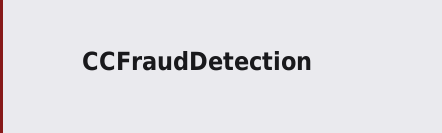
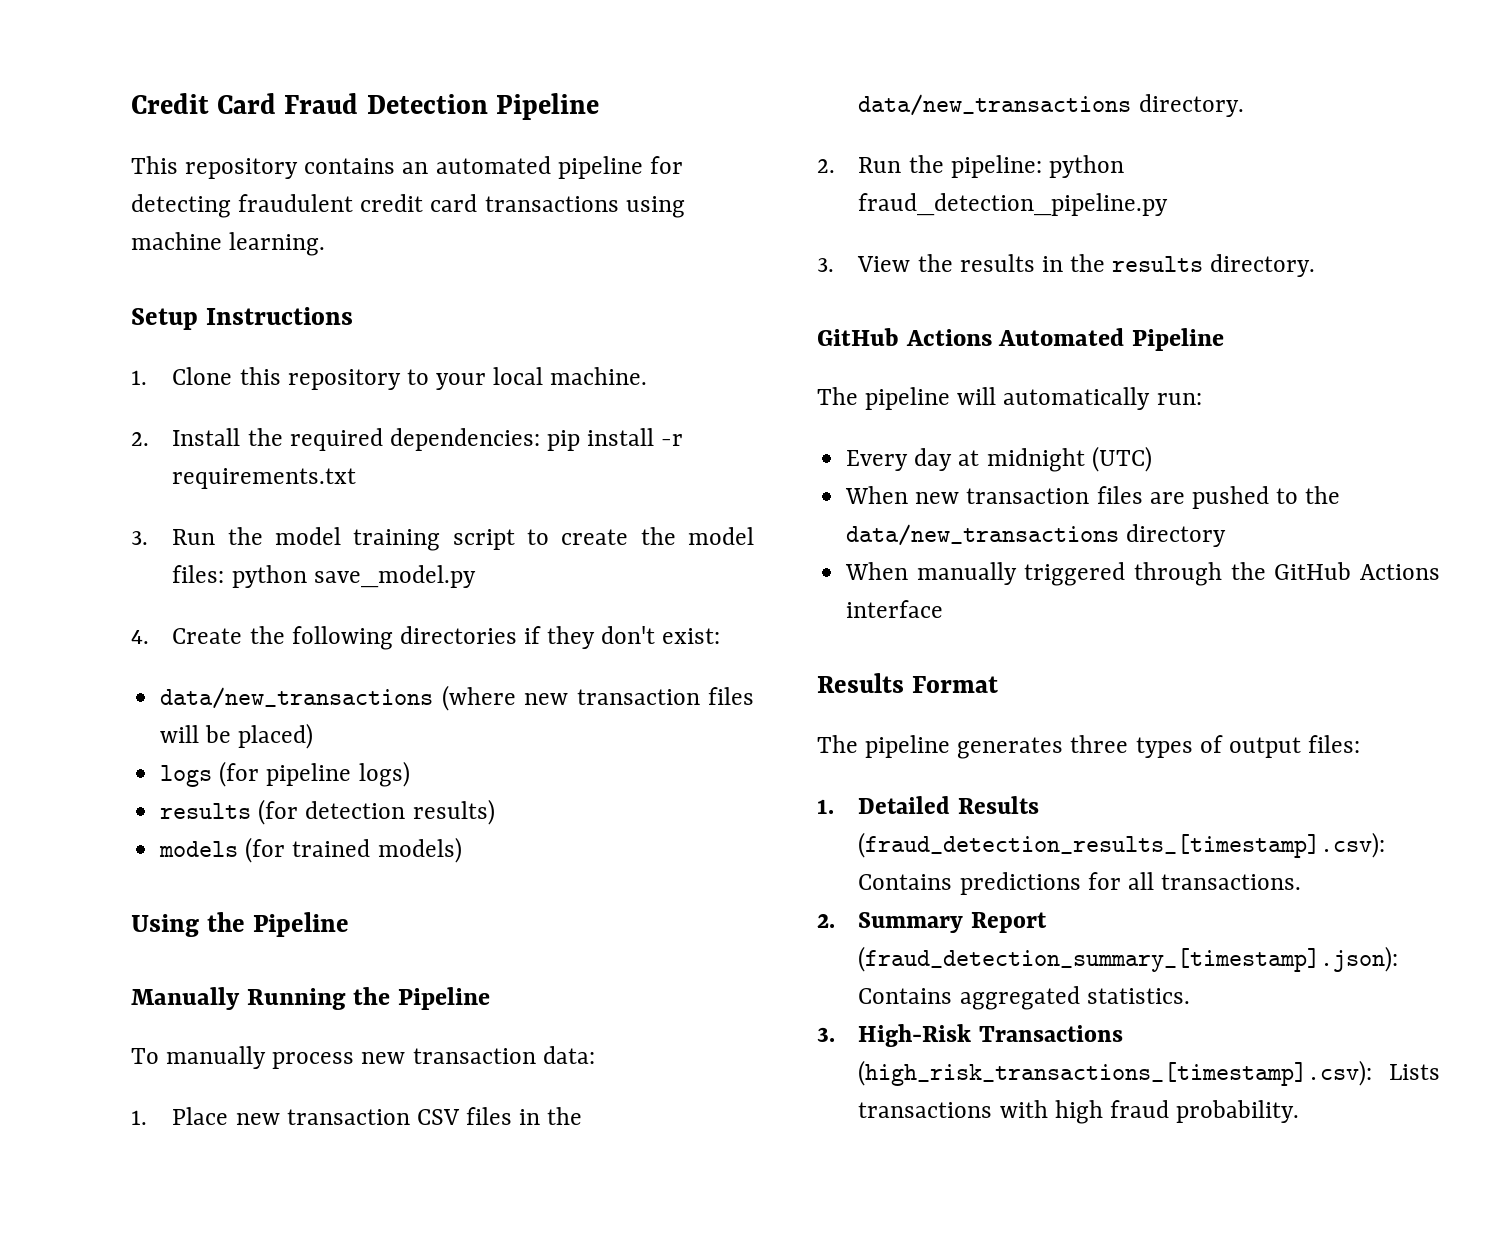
[82,51,312,71] CCFraudDetection -> [131,93,599,120] [131,156,683,179] [131,194,685,218] [131,232,326,256] [131,307,353,330] [131,367,648,390] [131,428,684,451] [172,468,357,489] [131,527,754,551] [172,565,476,588] [131,626,721,650] [160,685,754,711] [160,723,314,749] [160,761,410,787] [160,799,495,825] [159,837,462,863] [131,912,349,937] [131,987,490,1010] [131,1046,595,1069] [131,1107,583,1125] [858,94,1244,117] [817,155,1124,178] [858,193,1169,216] [817,254,1316,277] [817,328,1224,351] [817,387,1202,410] [846,446,1152,472] [845,486,1341,509] [846,524,1227,547] [845,562,1440,586] [846,600,944,618] [817,673,998,693] [817,735,1361,759] [817,796,1039,814] [858,832,1386,858] [858,872,1302,895] [817,912,1047,933] [858,946,1399,972] [858,986,1190,1010] [817,1024,1123,1047] [858,1060,1440,1086] [858,1100,1300,1124] Credit Card Fraud Detection Pipeline // This repository contains an automated pipeline for detecting fraudulent credit card transactions using machine learning. // Setup Instructions // 1. Clone this repository to your local machine. // 2. Install the required dependencies: pip install -r requirements.txt // 3. Run the model training script to create the model files: python save_model.py // 4. Create the following directories if they don't exist: // data/new_transactions (where new transaction files will be placed) // logs (for pipeline logs) // results (for detection results) // models (for trained models) // Using the Pipeline // Manually Running the Pipeline // To manually process new transaction data: // 1. Place new transaction CSV files in the data/new_transactions directory. // 2. Run the pipeline: python fraud_detection_pipeline.py // 3. View the results in the results directory. // GitHub Actions Automated Pipeline // The pipeline will automatically run: // Every day at midnight (UTC) // When new transaction files are pushed to the data/new_transactions directory // When manually triggered through the GitHub Actions interface // Results Format // The pipeline generates three types of output files: // 1. Detailed Results (fraud_detection_results_[timestamp].csv): Contains predictions for all transactions. // 2. Summary Report (fraud_detection_summary_[timestamp].json): Contains aggregated statistics. // 3. High-Risk Transactions (high_risk_transactions_[timestamp].csv): Lists transactions with high fraud probability.

